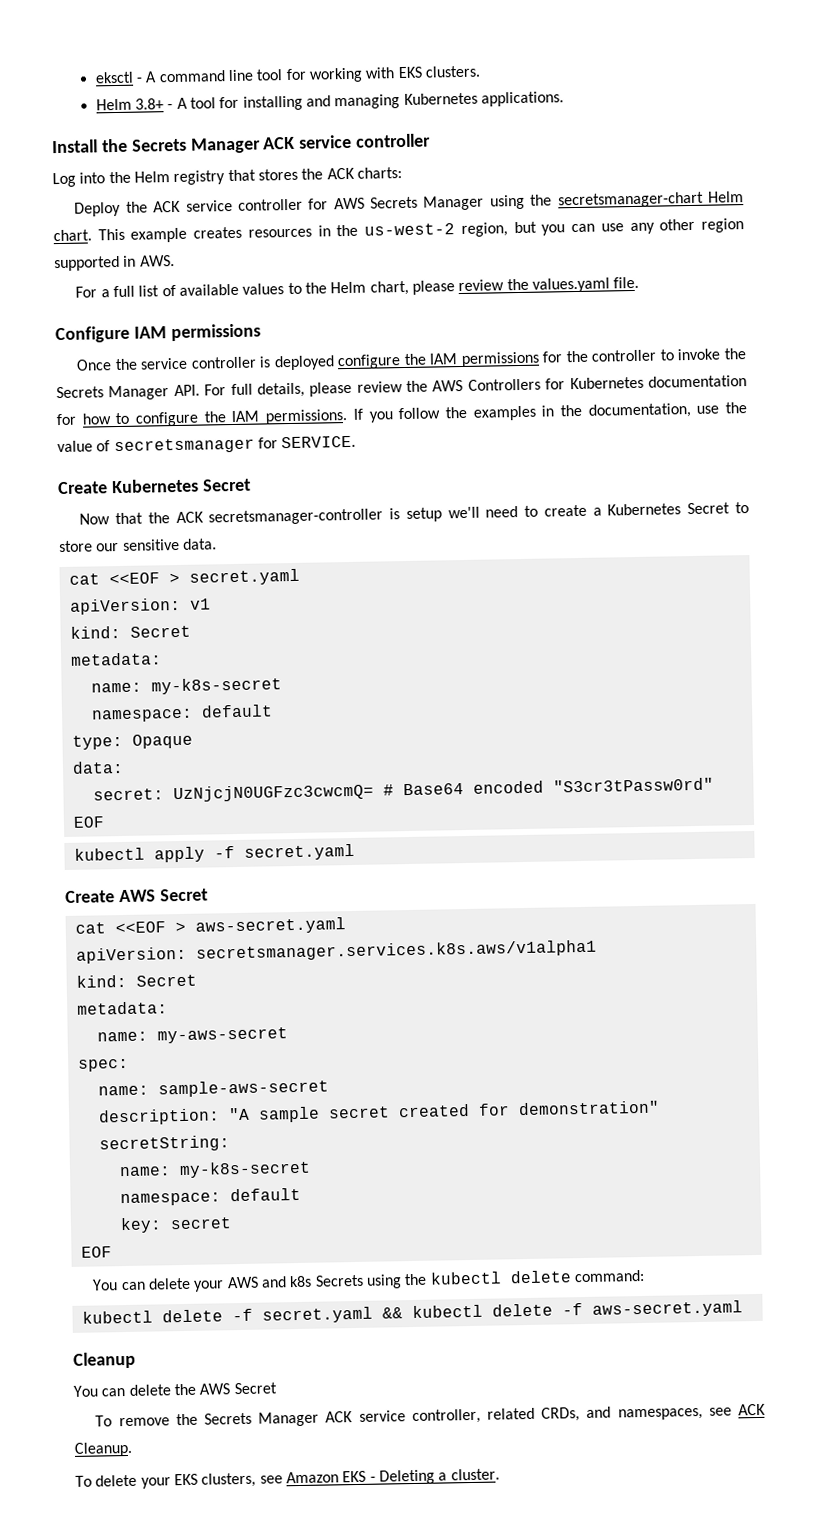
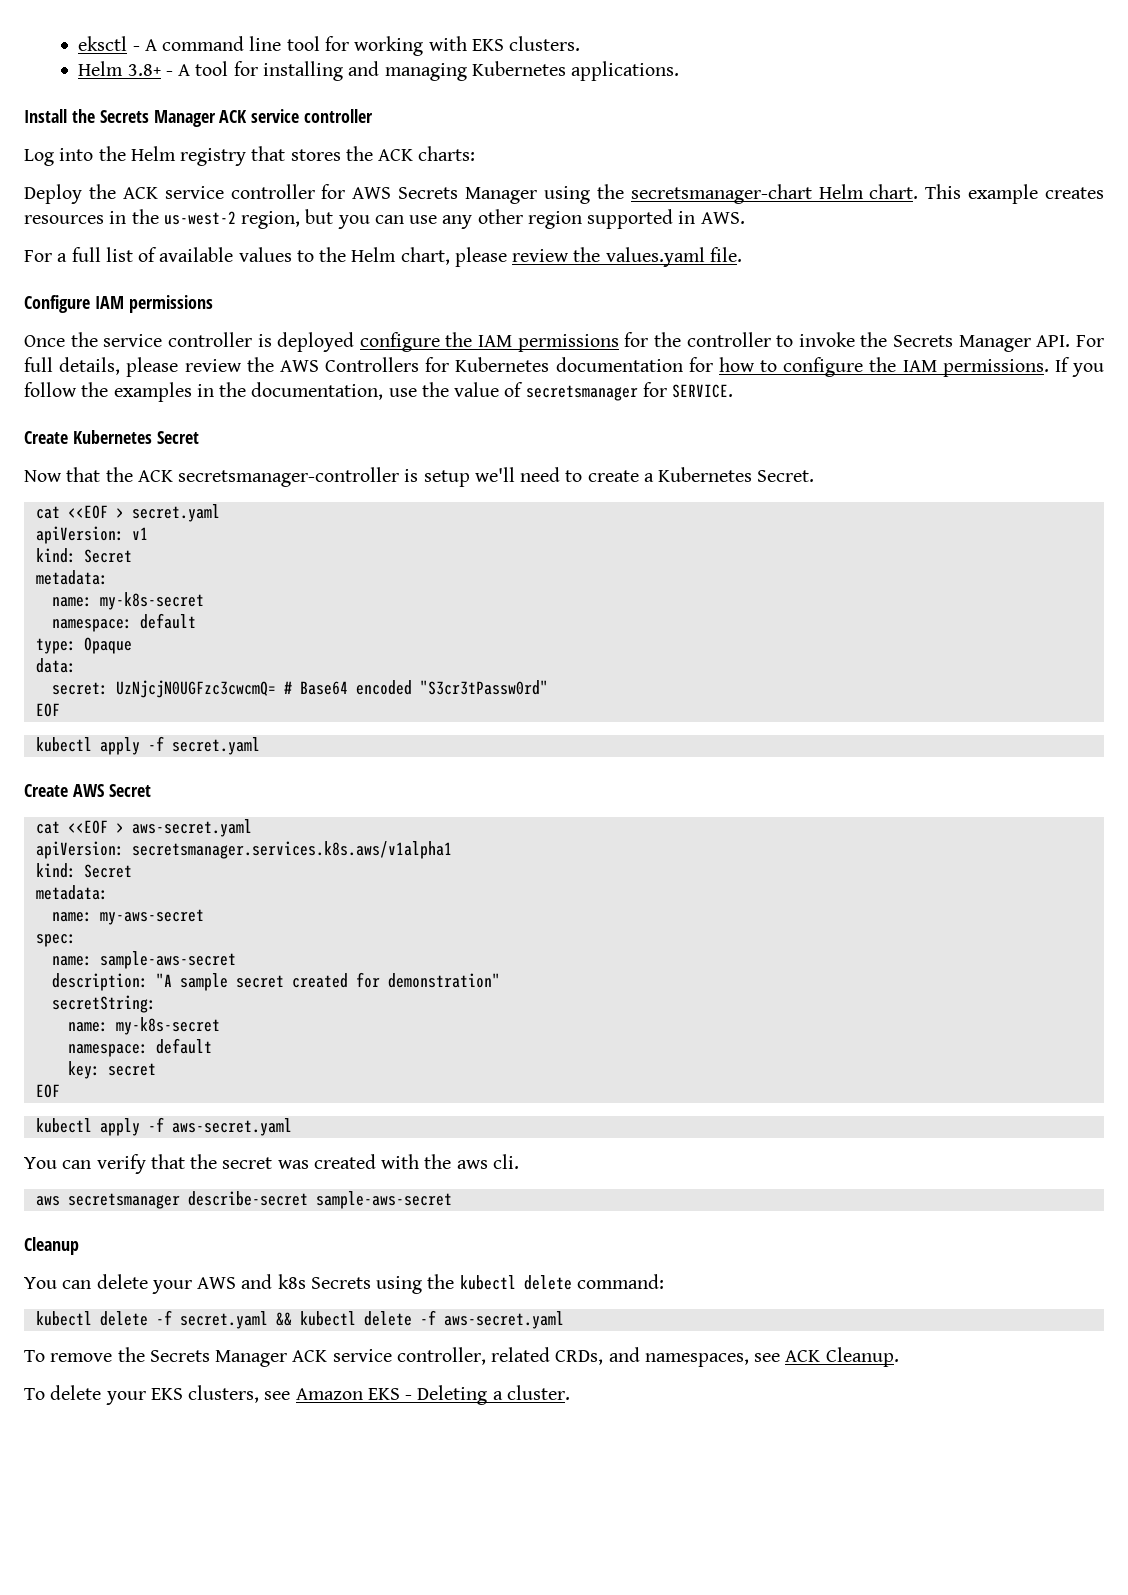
[687,502,749,515] [59,538,217,553] Secret to store our sensitive data. -> [757,470,815,482] Secret.
(112, 1252) none -> [35,1117,292,1136] [24,1154,519,1174] [35,1191,452,1209] [24,1237,79,1255] // kubectl apply -f aws-secret.yaml // You can verify that the secret was created with the aws cli. // aws secretsmanager describe-secret sample-aws-secret // Cleanup
[73,1351,136,1369] [73,1382,277,1397] // Cleanup // You can delete the AWS Secret -> (564, 1320) none

